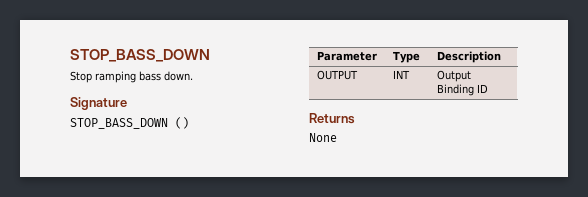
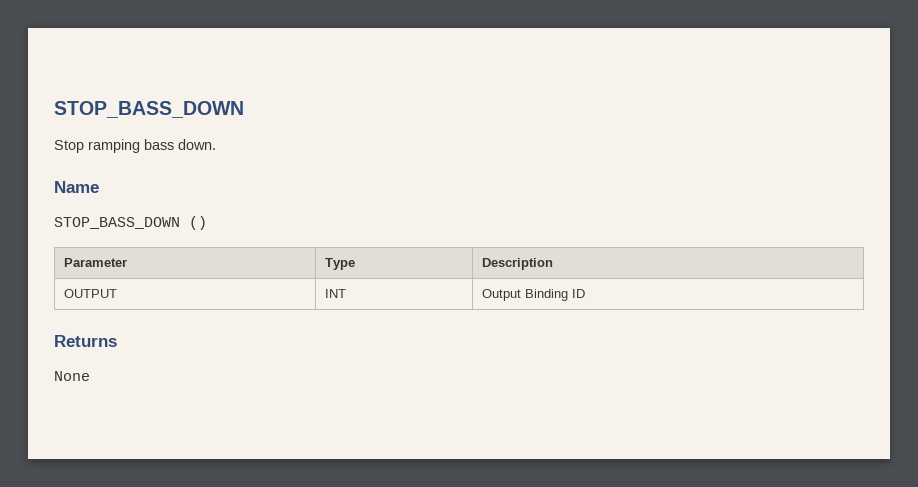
[70,97,127,110] Signature -> [54,181,99,193] Name

